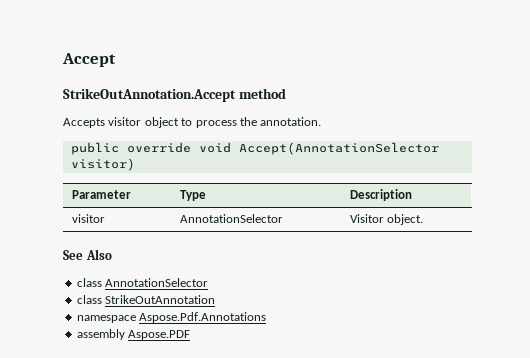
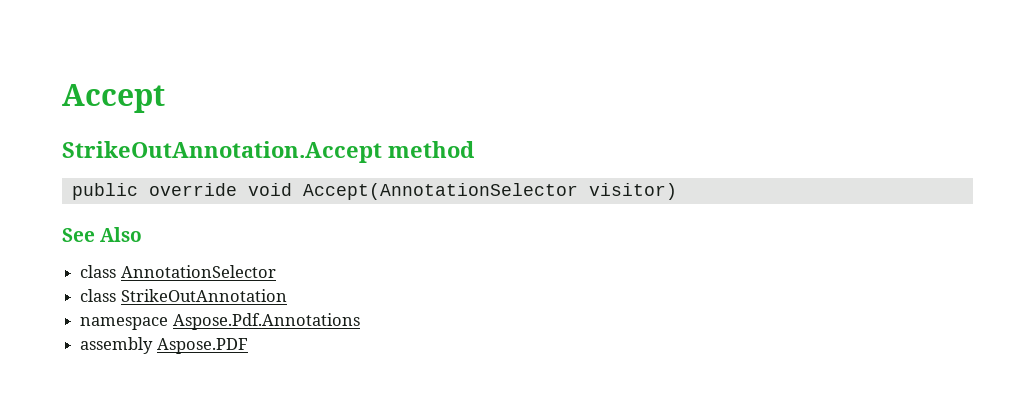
[63,117,322,128] // Accepts visitor object to process the annotation. -> (474, 149) none
[71,190,131,199] [179,190,206,201] [349,189,412,201] [71,214,105,223] [179,214,283,223] [349,214,423,225] // Parameter | Type | Description // visitor | AnnotationSelector | Visitor object. -> (677, 191) none

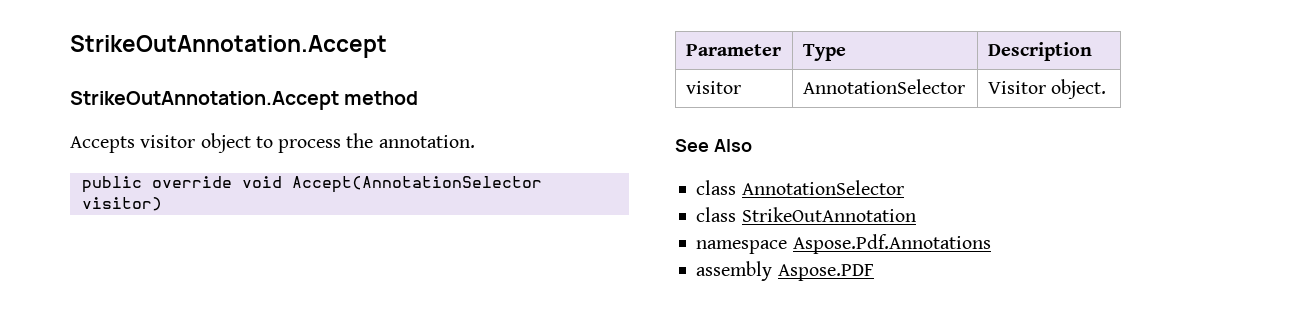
[62,84,165,113] Accept -> [70,35,387,58] StrikeOutAnnotation.Accept
(474, 149) none -> [70,133,475,153] // Accepts visitor object to process the annotation.
(677, 191) none -> [685,44,781,56] [802,44,846,61] [987,42,1092,61] [685,81,741,94] [802,79,965,94] [987,79,1107,99] // Parameter | Type | Description // visitor | AnnotationSelector | Visitor object.

